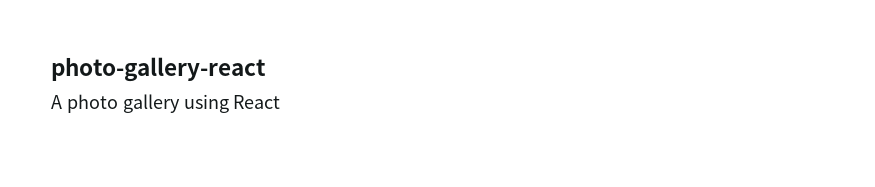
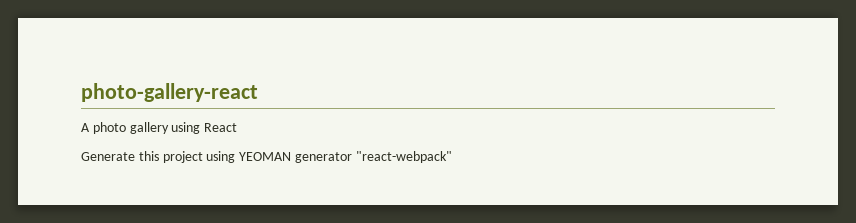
(281, 102) none -> [81,151,452,163] // Generate this project using YEOMAN generator "react-webpack"

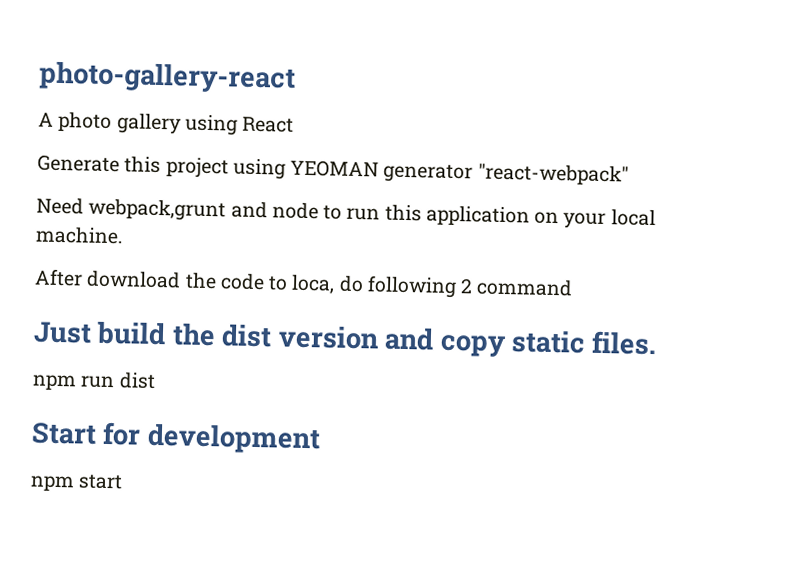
(452, 157) none -> [36,197,656,230] [35,226,124,245] [34,268,574,299] [33,321,658,358] [32,372,156,391] [31,421,321,455] [30,474,124,492] // Need webpack,grunt and node to run this application on your local machine. // After download the code to loca, do following 2 command // Just build the dist version and copy static files. // npm run dist // Start for development // npm start

